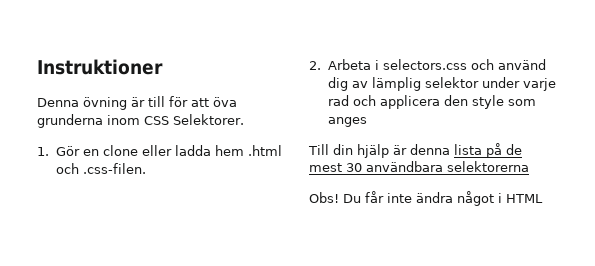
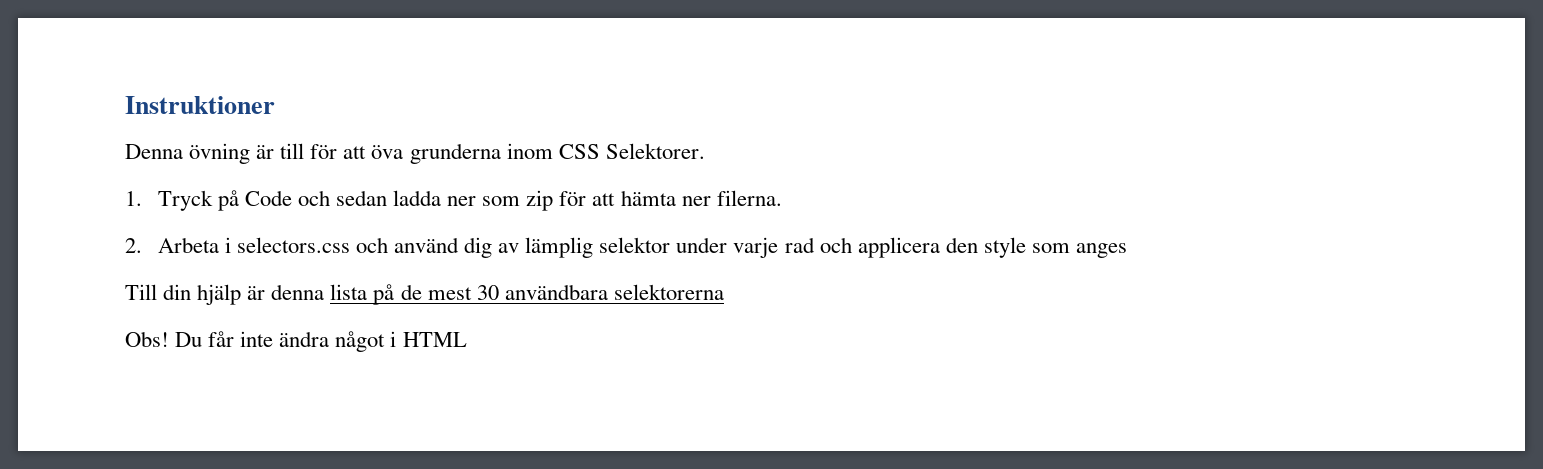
[55,145,282,156] [55,163,146,174] Gör en clone eller ladda hem .html och .css-filen. -> [157,190,782,211] Tryck på Code och sedan ladda ner som zip för att hämta ner filerna.

